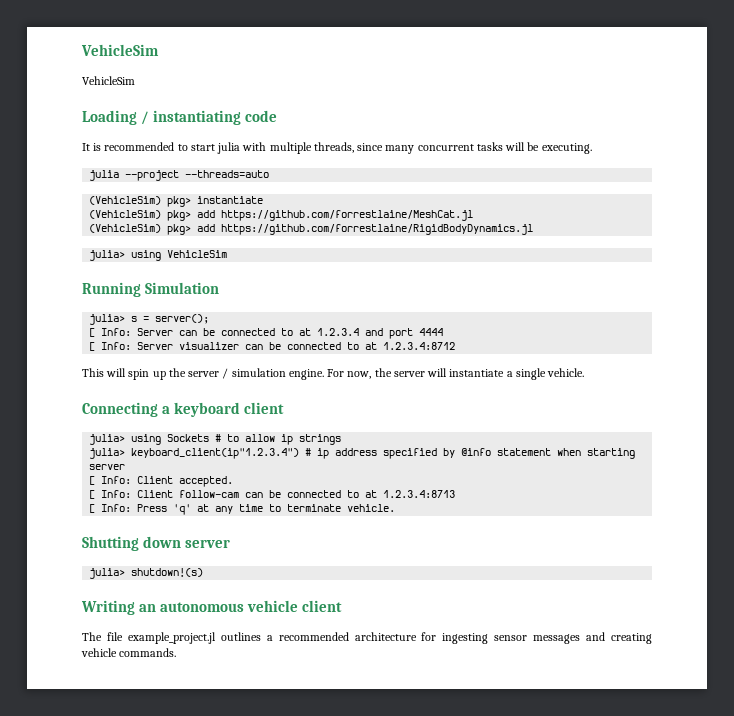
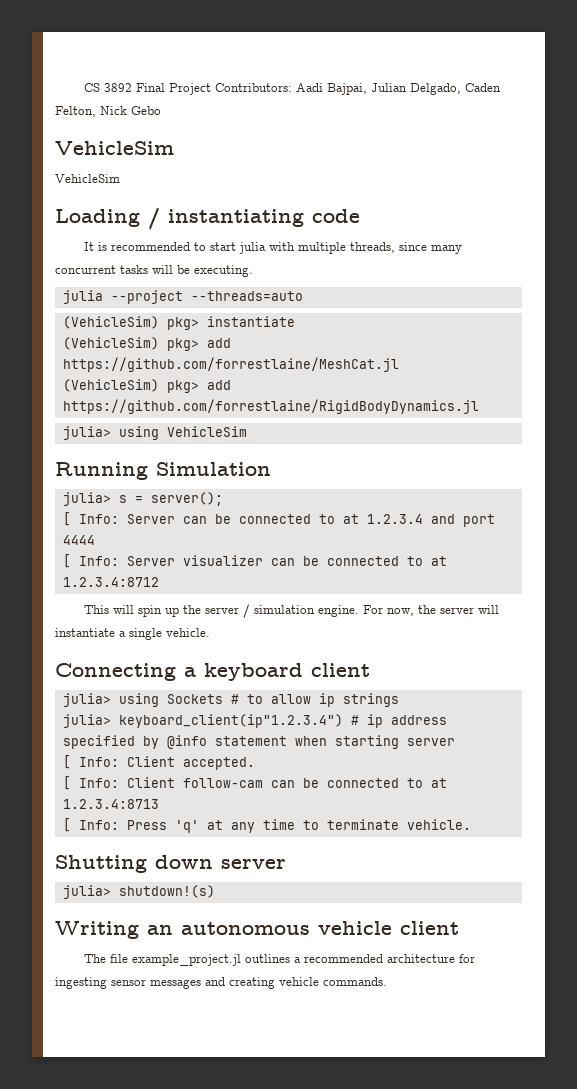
(81, 50) none -> [84,83,502,95] [55,106,161,117] CS 3892 Final Project Contributors: Aadi Bajpai, Julian Delgado, Caden Felton, Nick Gebo //

